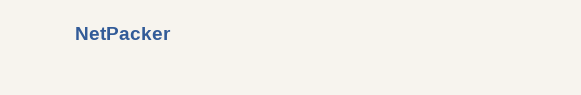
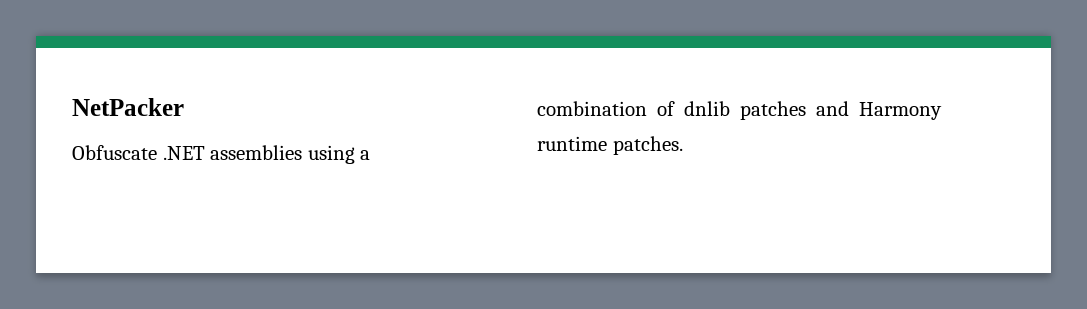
(171, 33) none -> [72,145,371,164] [537,101,942,120] [537,136,683,155] // Obfuscate .NET assemblies using a combination of dnlib patches and Harmony runtime patches.

